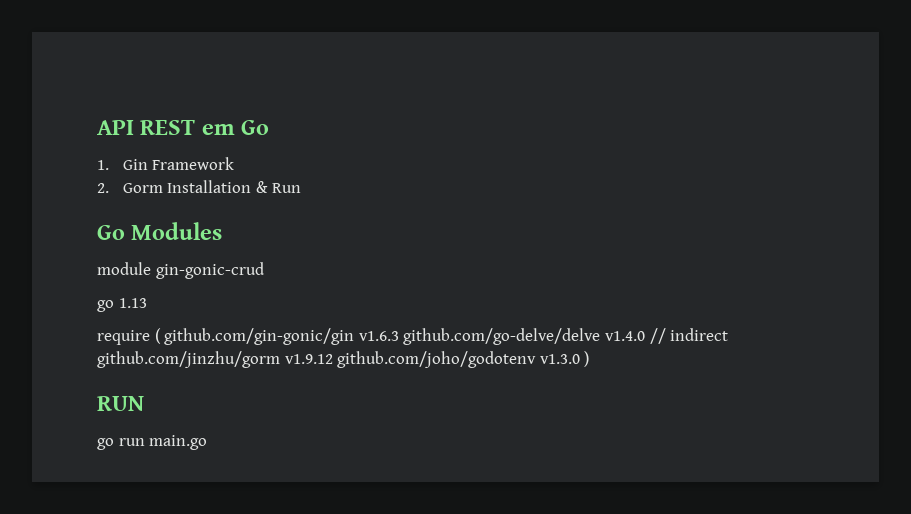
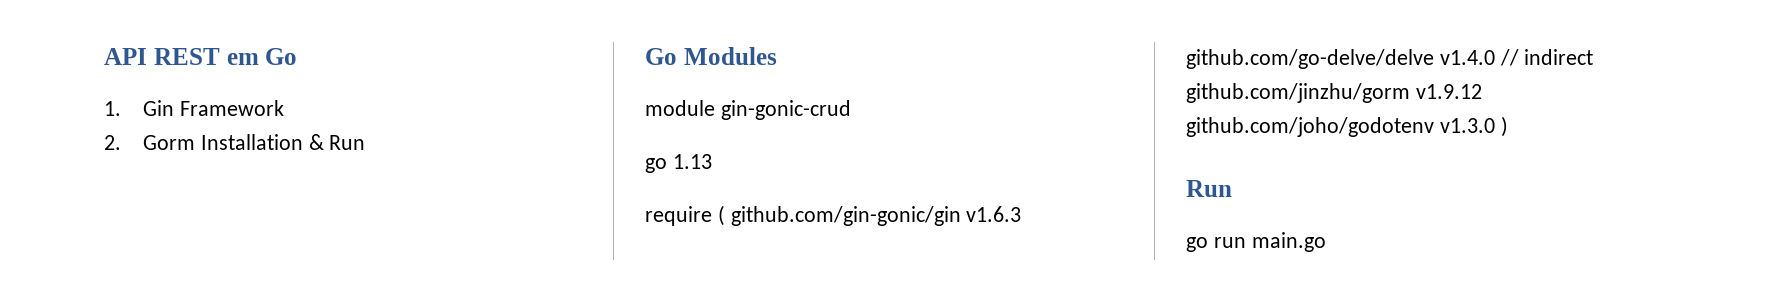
[97,396,144,411] RUN -> [1186,180,1232,197] Run

